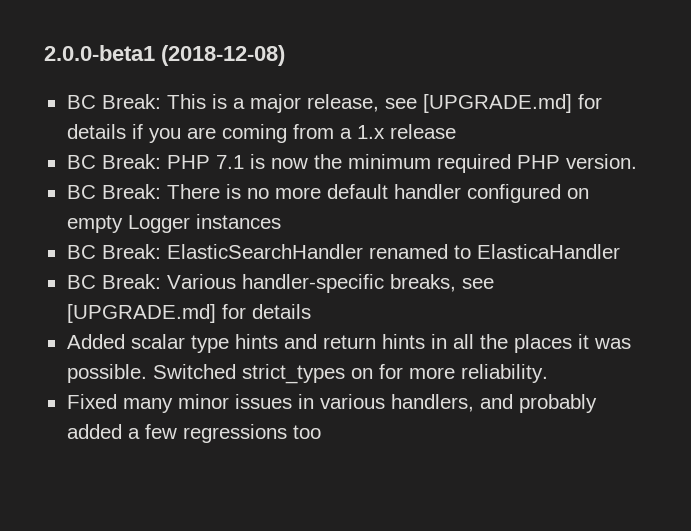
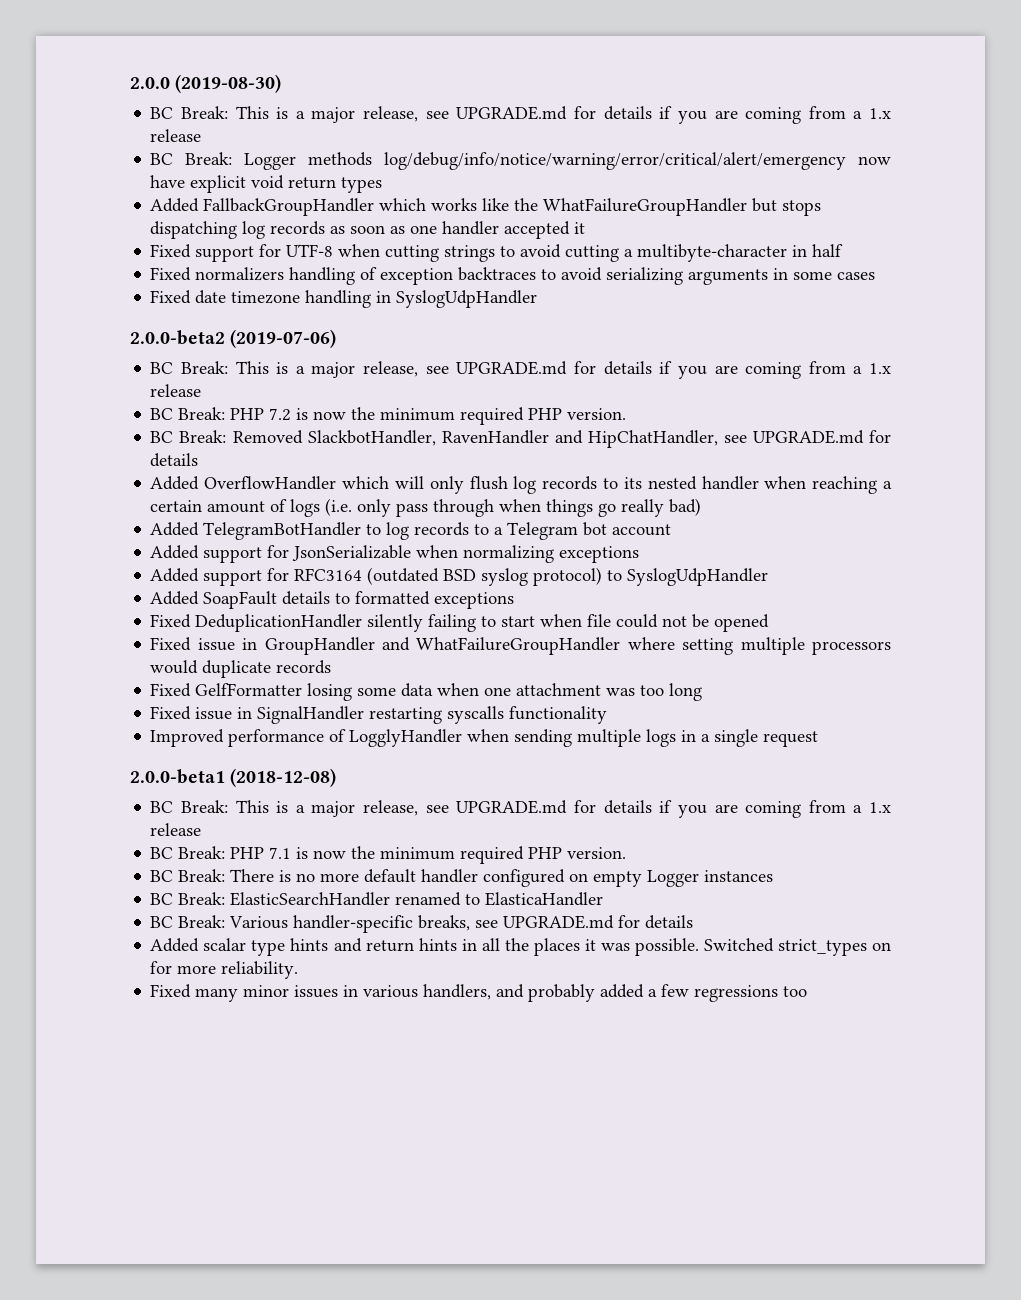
(44, 53) none -> [130,74,282,93] [150,106,891,124] [150,129,202,142] [150,152,891,170] [150,175,383,193] [150,198,822,216] [150,221,586,239] [150,244,844,262] [150,267,876,285] [150,290,538,308] [130,329,337,348] [150,361,891,379] [150,384,202,397] [150,407,627,425] [150,430,891,448] [150,453,199,467] [150,476,892,494] [150,498,702,517] [150,522,672,540] [150,545,640,563] [150,567,769,586] [150,591,515,609] [150,614,770,632] [150,637,891,655] [150,660,332,678] [150,683,703,701] [150,706,608,724] [150,729,819,747] 2.0.0 (2019-08-30) // BC Break: This is a major release, see UPGRADE.md for details if you are coming from a 1.x release // BC Break: Logger methods log/debug/info/notice/warning/error/critical/alert/emergency now have explicit void return types // Added FallbackGroupHandler which works like the WhatFailureGroupHandler but stops dispatching log records as soon as one handler accepted it // Fixed support for UTF-8 when cutting strings to avoid cutting a multibyte-character in half // Fixed normalizers handling of exception backtraces to avoid serializing arguments in some cases // Fixed date timezone handling in SyslogUdpHandler // 2.0.0-beta2 (2019-07-06) // BC Break: This is a major release, see UPGRADE.md for details if you are coming from a 1.x release // BC Break: PHP 7.2 is now the minimum required PHP version. // BC Break: Removed SlackbotHandler, RavenHandler and HipChatHandler, see UPGRADE.md for details // Added OverflowHandler which will only flush log records to its nested handler when reaching a certain amount of logs (i.e. only pass through when things go really bad) // Added TelegramBotHandler to log records to a Telegram bot account // Added support for JsonSerializable when normalizing exceptions // Added support for RFC3164 (outdated BSD syslog protocol) to SyslogUdpHandler // Added SoapFault details to formatted exceptions // Fixed DeduplicationHandler silently failing to start when file could not be opened // Fixed issue in GroupHandler and WhatFailureGroupHandler where setting multiple processors would duplicate records // Fixed GelfFormatter losing some data when one attachment was too long // Fixed issue in SignalHandler restarting syscalls functionality // Improved performance of LogglyHandler when sending multiple logs in a single request //
[422,94,572,113] [UPGRADE.md] -> [456,800,568,814] UPGRADE.md
[66,304,216,323] [UPGRADE.md] -> [503,915,615,929] UPGRADE.md

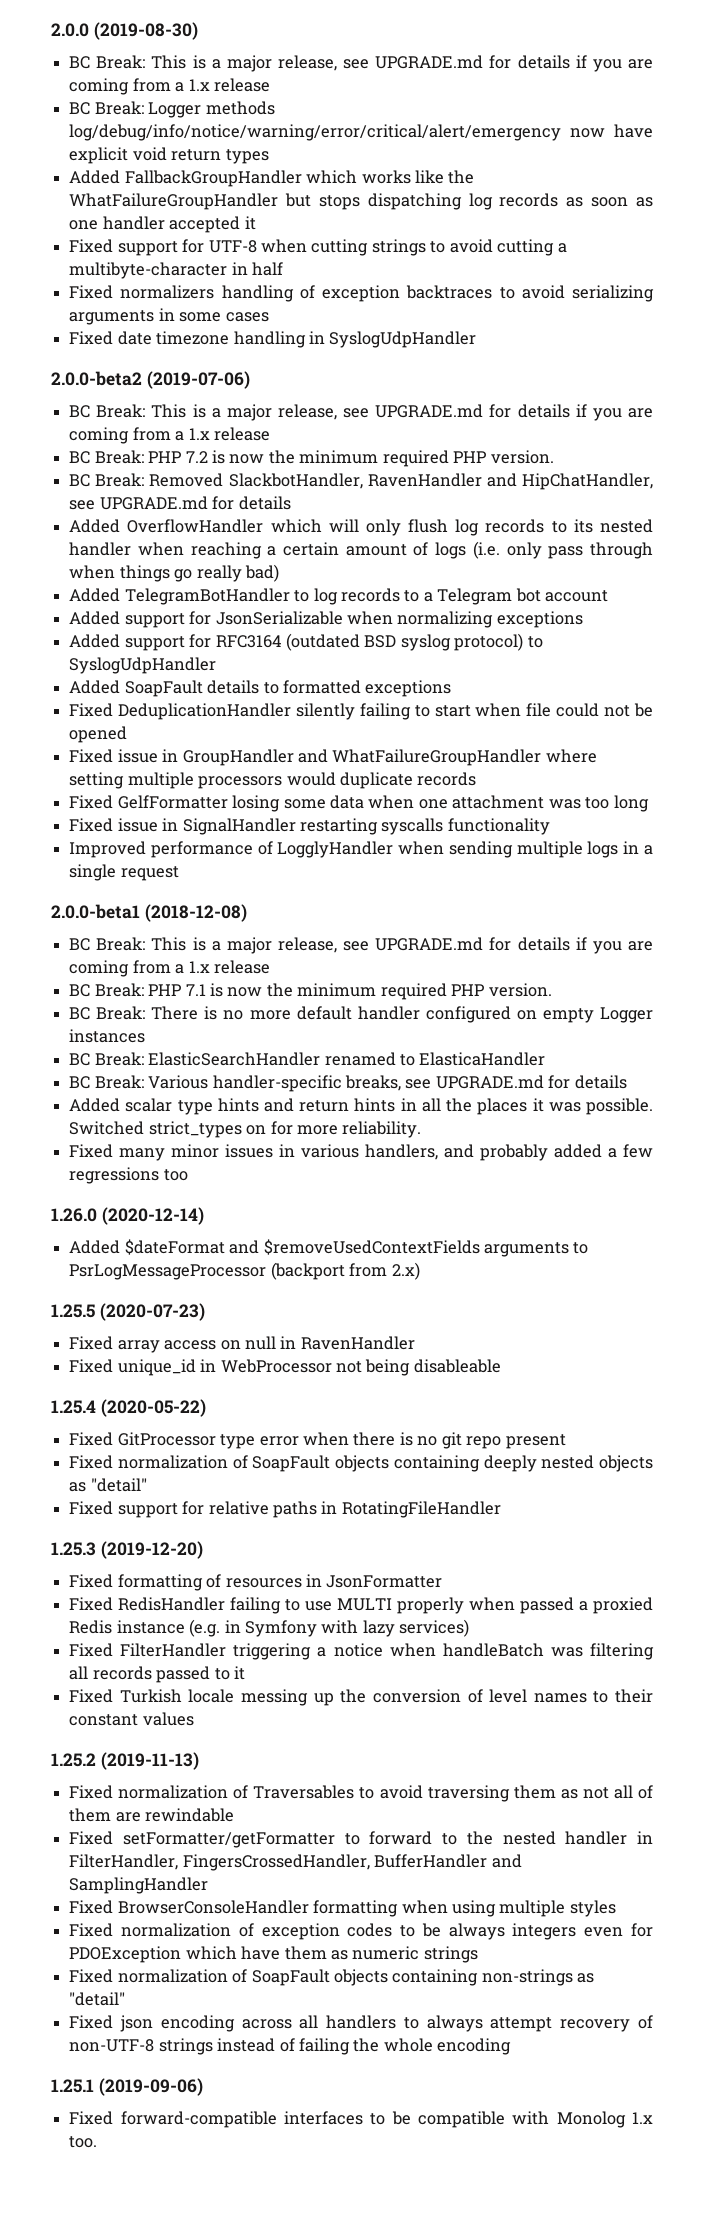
(808, 991) none -> [51,1207,204,1225] [69,1239,589,1257] [69,1262,420,1280] [51,1303,205,1321] [69,1336,415,1353] [69,1359,501,1376] [51,1399,206,1417] [69,1432,566,1449] [69,1455,653,1472] [69,1478,147,1492] [69,1501,501,1518] [51,1541,203,1559] [69,1574,443,1591] [69,1597,654,1614] [69,1619,470,1637] [69,1643,654,1660] [69,1666,245,1683] [69,1689,653,1706] [69,1712,194,1726] [51,1752,199,1770] [69,1785,654,1802] [69,1808,235,1822] [69,1831,653,1848] [69,1854,522,1871] [69,1877,209,1894] [69,1900,616,1917] [69,1923,653,1940] [69,1946,478,1963] [69,1969,595,1986] [69,1992,126,2006] [69,2015,654,2032] [69,2038,512,2055] [51,2078,203,2096] [69,2111,653,2128] [69,2136,98,2148] // 1.26.0 (2020-12-14) // Added $dateFormat and $removeUsedContextFields arguments to PsrLogMessageProcessor (backport from 2.x) // 1.25.5 (2020-07-23) // Fixed array access on null in RavenHandler // Fixed unique_id in WebProcessor not being disableable // 1.25.4 (2020-05-22) // Fixed GitProcessor type error when there is no git repo present // Fixed normalization of SoapFault objects containing deeply nested objects as "detail" // Fixed support for relative paths in RotatingFileHandler // 1.25.3 (2019-12-20) // Fixed formatting of resources in JsonFormatter // Fixed RedisHandler failing to use MULTI properly when passed a proxied Redis instance (e.g. in Symfony with lazy services) // Fixed FilterHandler triggering a notice when handleBatch was filtering all records passed to it // Fixed Turkish locale messing up the conversion of level names to their constant values // 1.25.2 (2019-11-13) // Fixed normalization of Traversables to avoid traversing them as not all of them are rewindable // Fixed setFormatter/getFormatter to forward to the nested handler in FilterHandler, FingersCrossedHandler, BufferHandler and SamplingHandler // Fixed BrowserConsoleHandler formatting when using multiple styles // Fixed normalization of exception codes to be always integers even for PDOException which have them as numeric strings // Fixed normalization of SoapFault objects containing non-strings as "detail" // Fixed json encoding across all handlers to always attempt recovery of non-UTF-8 strings instead of failing the whole encoding // 1.25.1 (2019-09-06) // Fixed forward-compatible interfaces to be compatible with Monolog 1.x too.

